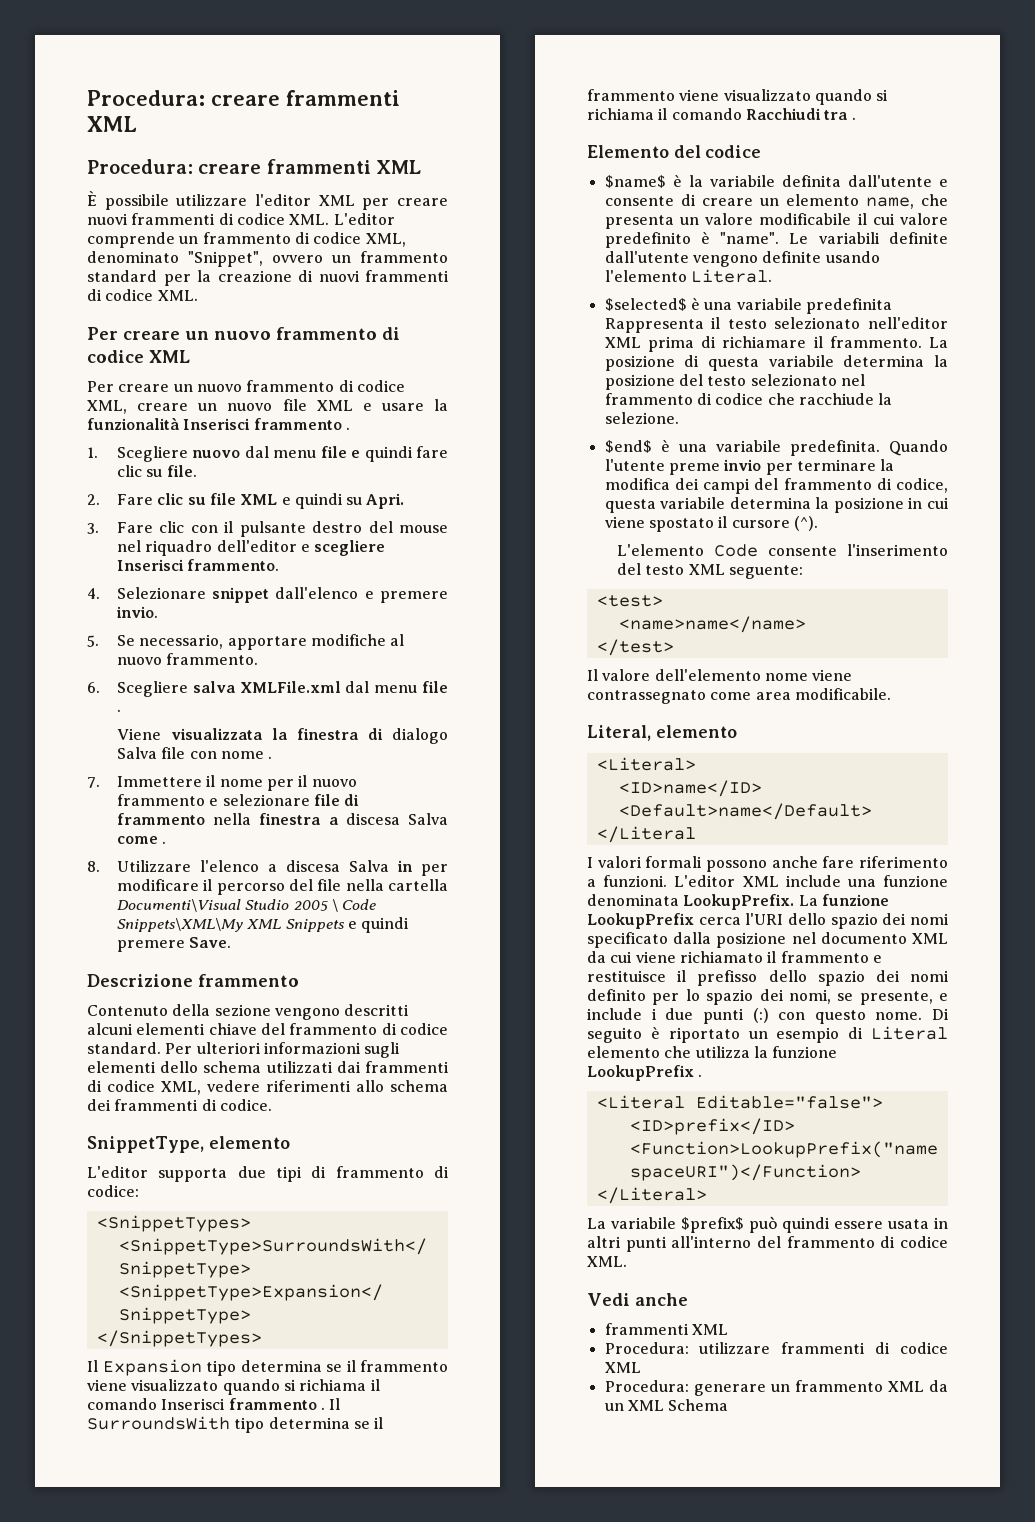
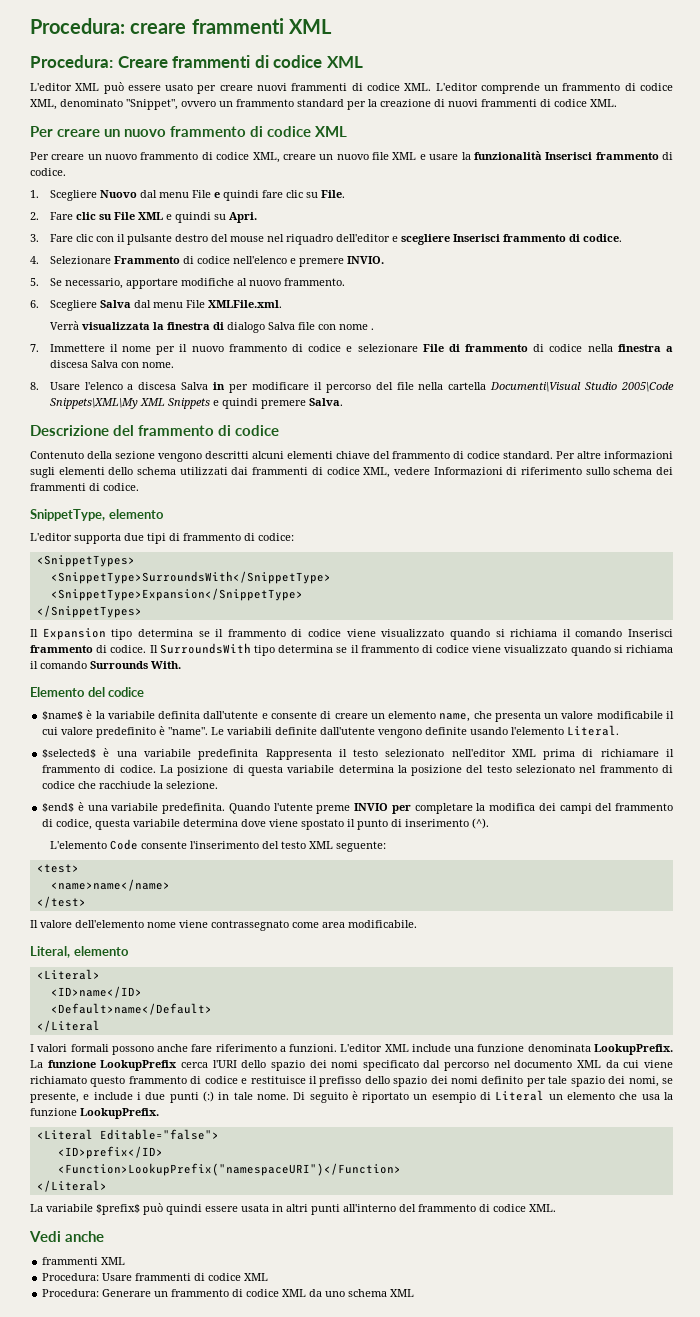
[198,159,422,174] [87,191,355,210] creare frammenti XML // È possibile utilizzare l'editor XML -> [117,55,363,68] [30,82,194,94] Creare frammenti di codice XML // L'editor XML può essere usato
[345,427,350,430] . -> [661,152,673,160] [30,168,66,176] di codice.
[192,446,347,458] nuovo dal menu file -> [99,190,211,198] Nuovo dal menu File
[166,465,197,477] file. -> [320,190,345,198] File.
[209,493,236,505] file -> [113,212,135,220] File
[187,559,280,571] frammento. -> [502,234,622,242] frammento di codice.
[212,587,359,603] snippet dall'elenco -> [113,256,287,264] Frammento di codice nell'elenco
[115,606,158,618] invio. -> [346,256,384,264] INVIO.
[192,681,449,693] [116,709,121,712] [116,728,161,740] salva XMLFile.xml dal menu file . // Viene -> [99,300,282,308] [49,321,79,330] Salva dal menu File XMLFile.xml. // Verrà
(205, 800) none -> [291,344,342,352] di codice
[313,794,360,806] [116,813,205,825] file di frammento -> [422,344,583,352] File di frammento di codice
[116,836,167,844] come . -> [120,362,174,368] con nome.
[116,860,191,872] Utilizzare -> [49,382,80,390] Usare
[293,899,377,912] 2005 \ Code -> [621,382,675,392] 2005\Code
[189,937,232,948] Save. -> [308,398,343,406] Salva.
[198,974,299,987] frammento -> [113,425,280,436] del frammento di codice
[196,1042,261,1054] ulteriori -> [577,451,601,459] altre
[266,1080,384,1092] riferimenti allo -> [433,467,610,475] Informazioni di riferimento sullo
(448, 1366) none -> [291,629,341,637] di codice
[320,1407,325,1410] . -> [96,645,147,653] di codice.
[679,89,889,105] [587,108,856,120] viene visualizzato quando si richiama il comando Racchiudi tra . -> [421,645,673,656] [30,661,181,669] di codice viene visualizzato quando si richiama il comando Surrounds With.
[829,336,922,348] frammento. -> [42,765,156,773] frammento di codice.
[723,459,876,475] invio per terminare -> [354,803,473,814] INVIO per completare
[815,497,949,513] [604,516,790,532] la posizione in cui viene spostato il cursore -> [241,819,470,830] dove viene spostato il punto di inserimento
[673,932,787,948] dalla posizione -> [423,1060,490,1071] dal percorso
[767,951,869,963] il frammento -> [90,1076,238,1087] questo frammento di codice
[685,989,700,1001] lo -> [548,1076,568,1084] tale
[778,1010,866,1024] con questo -> [218,1092,253,1100] in tale
(948, 1033) none -> [548,1094,563,1100] un
[695,1046,750,1058] utilizza -> [641,1094,660,1100] usa
[587,1065,703,1081] LookupPrefix . -> [80,1108,159,1119] LookupPrefix.
[699,1342,771,1354] utilizzare -> [102,1273,133,1281] Usare
[693,1380,948,1396] [604,1399,729,1411] generare un frammento XML da un XML Schema -> [102,1289,415,1297] Generare un frammento di codice XML da uno schema XML

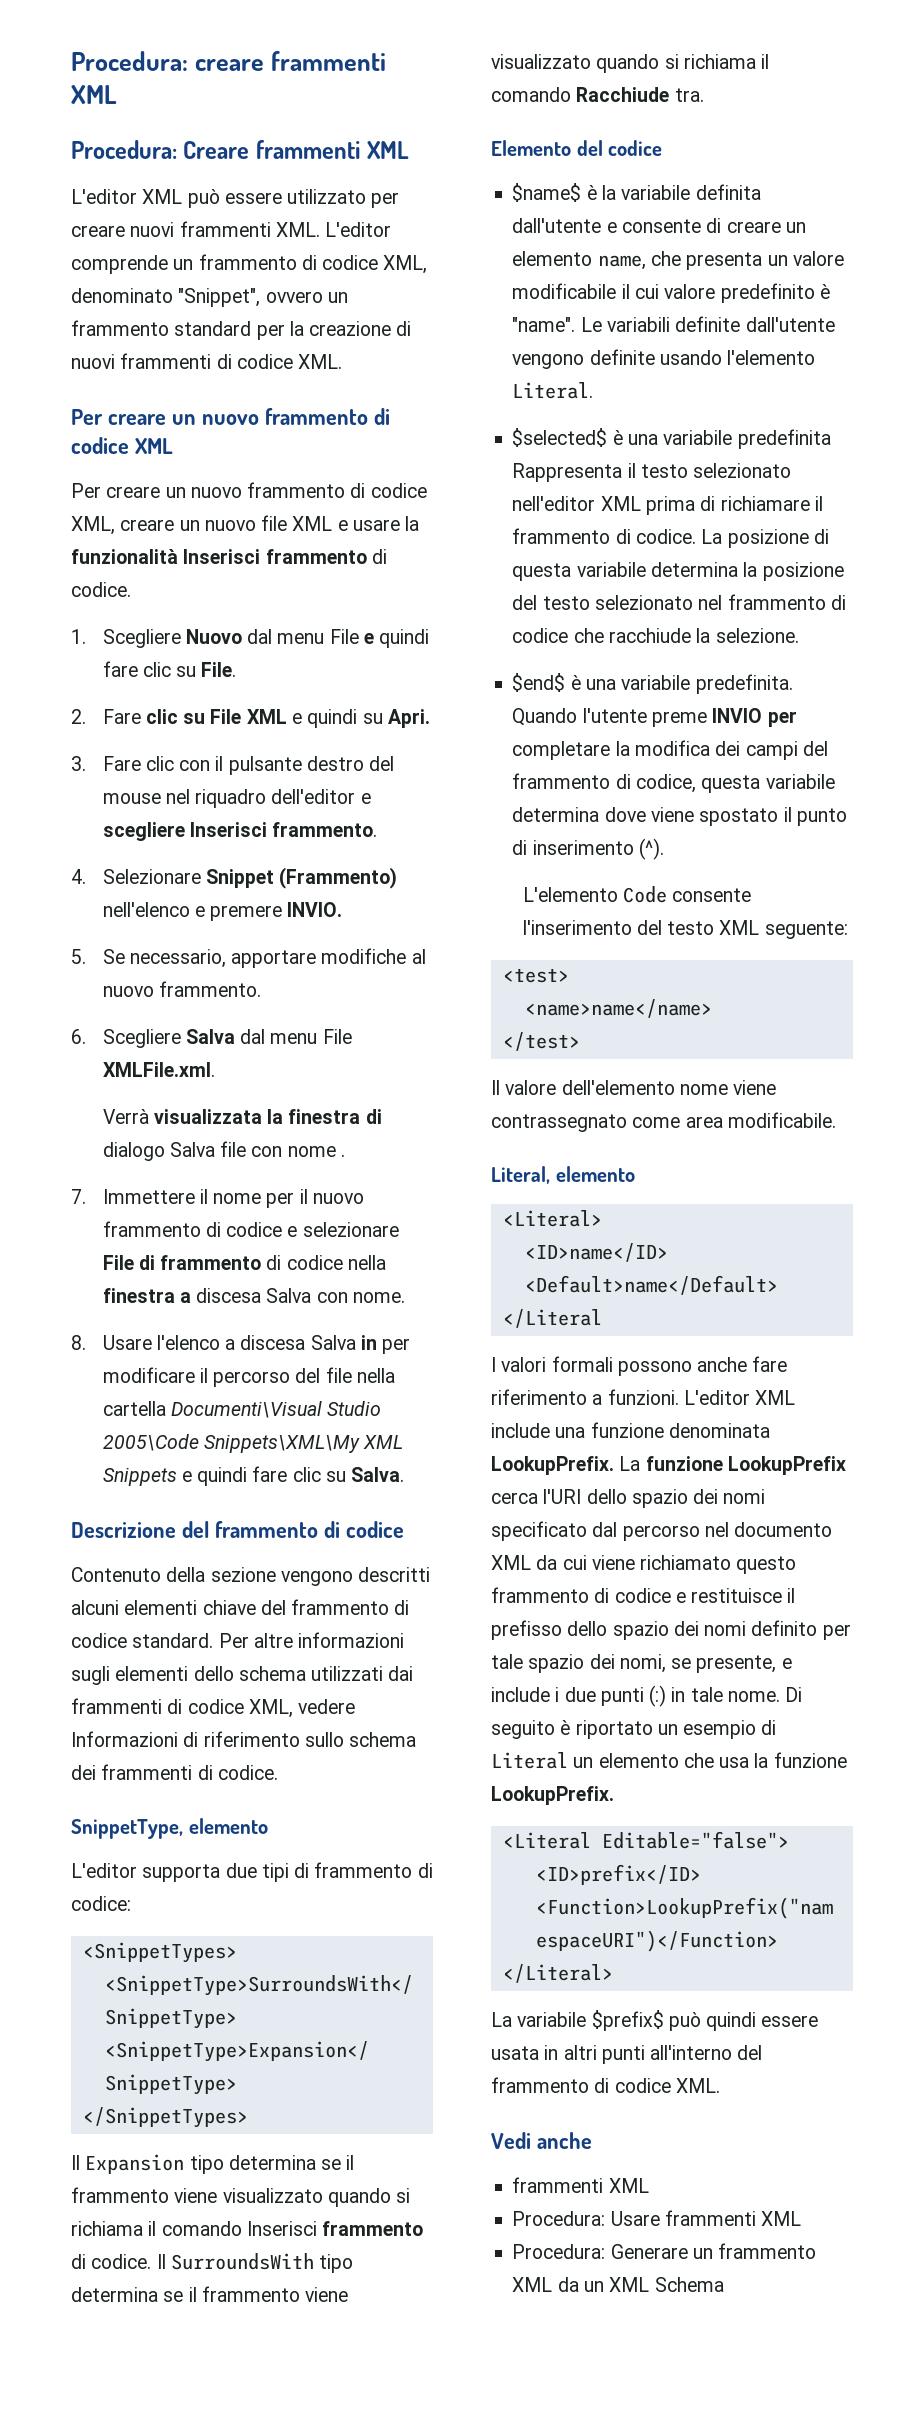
[254,55,323,68] di codice -> (361, 149) none
[165,83,194,91] usato -> [287,189,367,204] utilizzato
[351,83,400,91] di codice -> (271, 229) none
[502,234,622,242] frammento di codice. -> [272,822,378,837] frammento.
[113,256,230,264] Frammento di codice -> [205,867,398,889] Snippet (Frammento)
[260,400,306,409] premere -> [252,1466,346,1482] fare clic su
[291,629,341,637] di codice -> (169, 2195) none
[421,645,673,656] [30,661,181,669] di codice viene visualizzato quando si richiama il comando Surrounds With. -> [305,2287,349,2302] [491,54,770,73] [491,87,704,102] viene visualizzato quando si richiama il comando Racchiude tra.
[194,1273,242,1281] di codice -> (756, 2218) none
[232,1289,415,1297] di codice XML da uno schema XML -> [512,2277,724,2292] XML da un XML Schema

